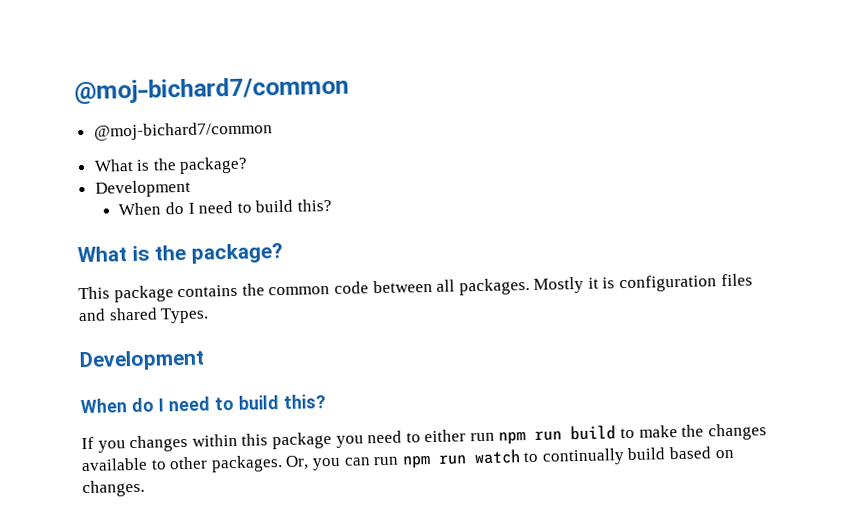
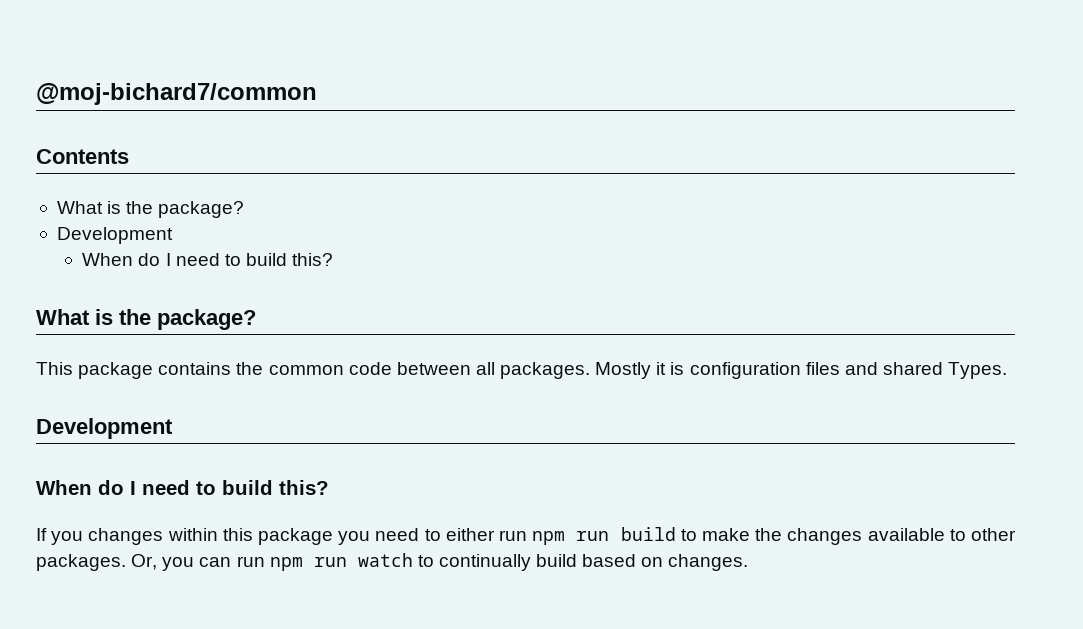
[74,75,349,105] [93,121,273,141] @moj-bichard7/common // @moj-bichard7/common -> [36,83,317,105] [36,149,129,164] @moj-bichard7/common // Contents

